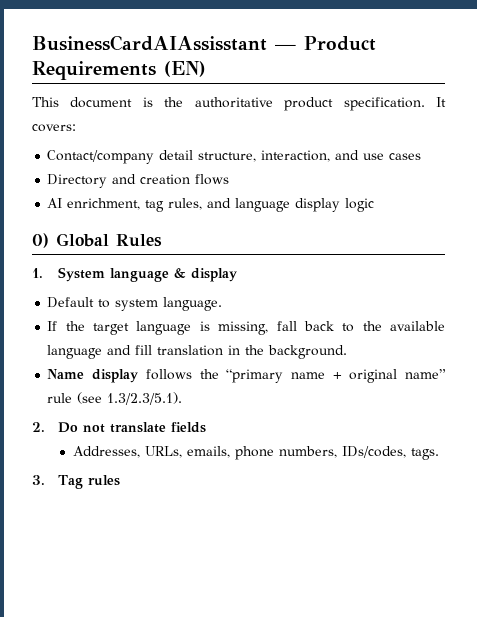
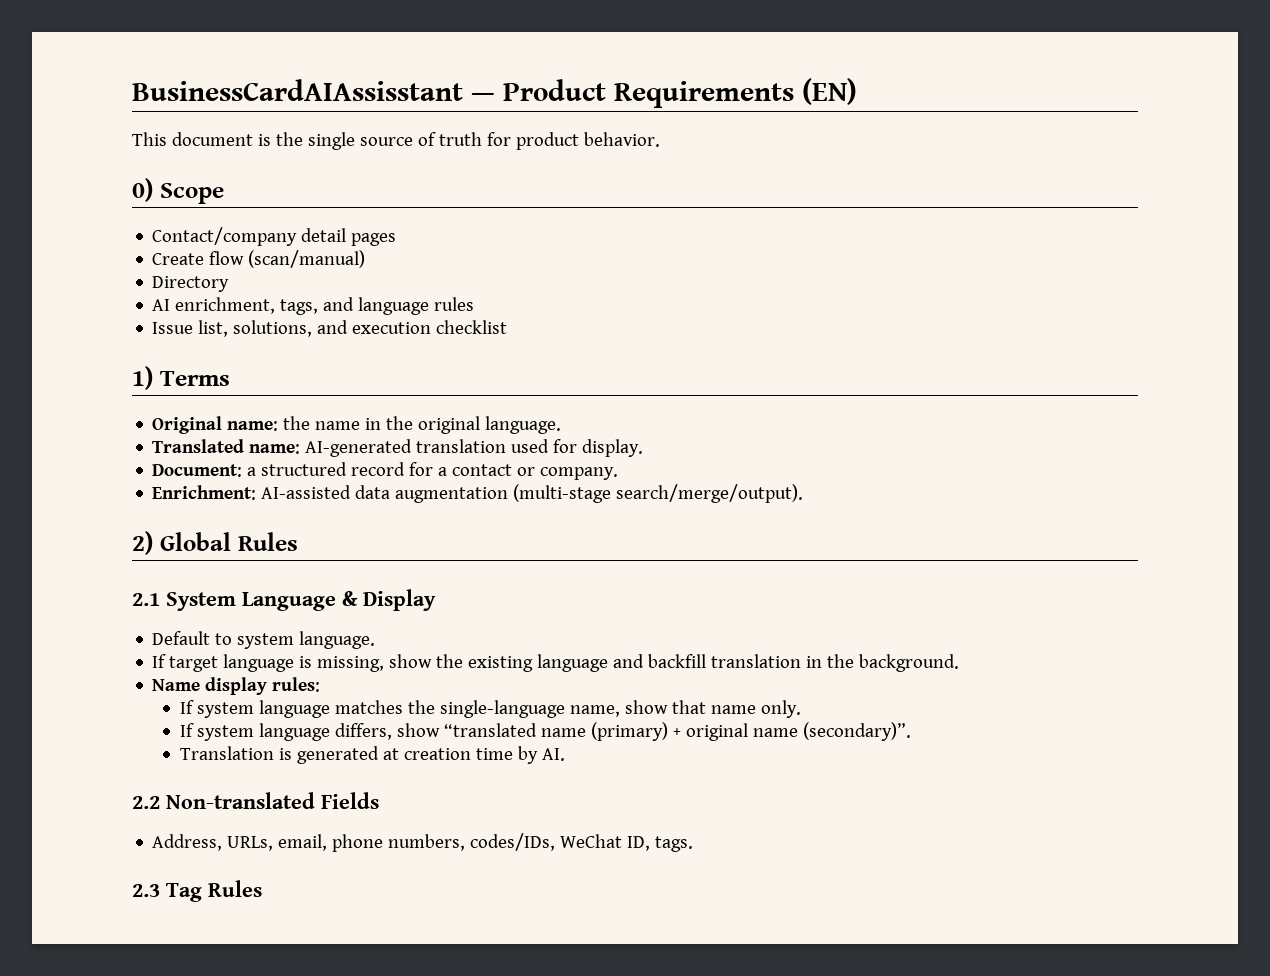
[194,97,446,111] [32,124,76,132] [47,150,422,164] [47,174,230,188] [47,198,375,212] [32,233,162,248] [32,267,237,282] authoritative product specification. It covers: // Contact/company detail structure, interaction, and use cases // Directory and creation flows // AI enrichment, tag rules, and language display logic // 0) Global Rules // 1. System language & display -> [307,132,660,150] [132,178,224,204] [152,227,397,246] [152,250,366,268] [152,276,230,292] [152,297,475,315] [152,320,508,337] [132,366,230,390] [152,416,562,434] [152,439,644,457] [152,462,619,480] [152,484,804,503] [132,531,298,555] [132,589,436,611] single source of truth for product behavior. // 0) Scope // Contact/company detail pages // Create flow (scan/manual) // Directory // AI enrichment, tags, and language rules // Issue list, solutions, and execution checklist // 1) Terms // Original name: the name in the original language. // Translated name: AI-generated translation used for display. // Document: a structured record for a contact or company. // Enrichment: AI-assisted data augmentation (multi-stage search/merge/output). // 2) Global Rules // 2.1 System Language & Display
[65,321,85,331] the -> (167, 661) none
[276,321,446,332] fall back to the available -> [389,654,534,672] show the existing
[135,345,153,355] fill -> [648,654,707,668] backfill
[145,369,446,383] [47,392,183,405] [32,422,206,433] [72,446,439,460] [32,475,120,489] follows the “primary name + original name” rule (see 1.3/2.3/5.1). // 2. Do not translate fields // Addresses, URLs, emails, phone numbers, IDs/codes, tags. // 3. Tag rules -> [272,677,321,692] [180,700,802,718] [180,722,912,741] [180,746,566,764] [132,792,379,809] [152,833,694,852] [132,880,262,902] rules: // If system language matches the single-language name, show that name only. // If system language differs, show “translated name (primary) + original name (secondary)”. // Translation is generated at creation time by AI. // 2.2 Non-translated Fields // Address, URLs, email, phone numbers, codes/IDs, WeChat ID, tags. // 2.3 Tag Rules

